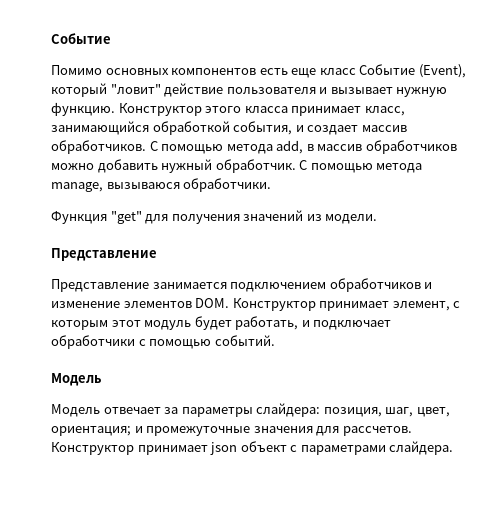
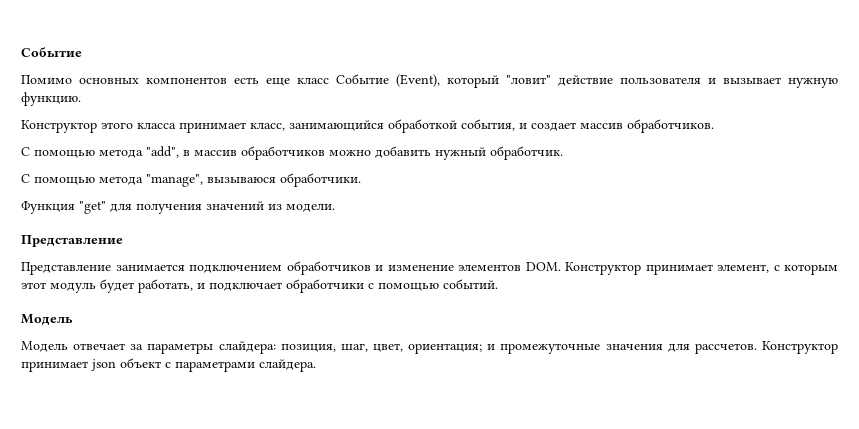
(115, 109) none -> (81, 99) //
[149,140,304,154] С помощью метода add, -> [21,146,179,158] // С помощью метода "add",
[299,160,423,173] [51,182,103,192] С помощью метода manage, -> [21,174,203,187] // С помощью метода "manage",

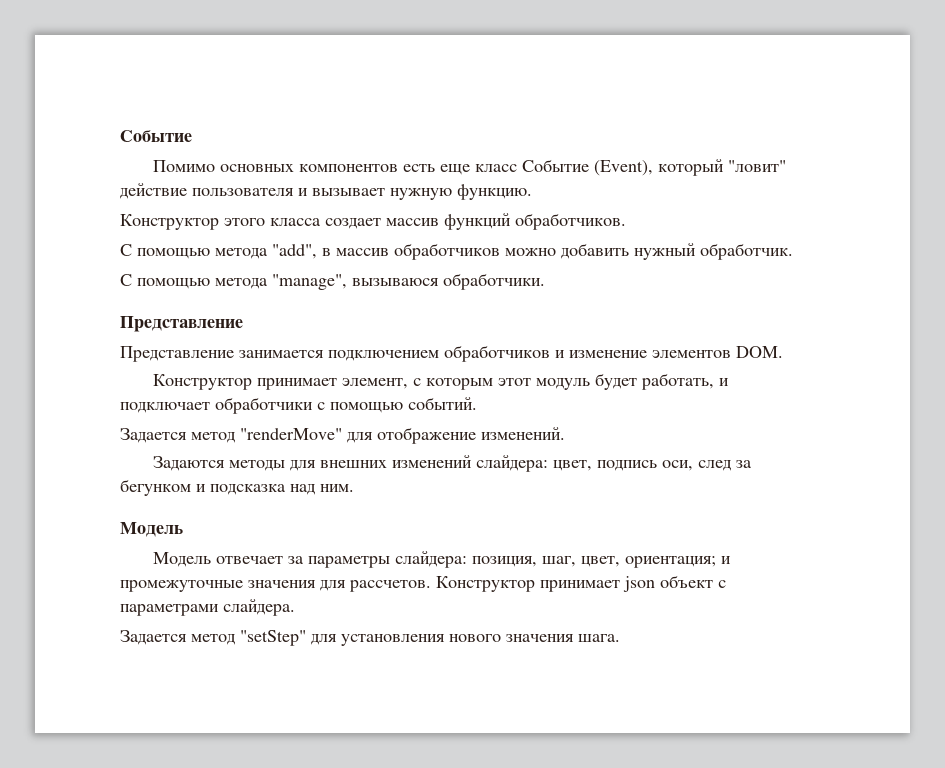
[179,119,527,133] принимает класс, занимающийся обработкой события, и -> (321, 222) none
(623, 126) none -> [444,213,511,230] функций
[21,201,335,214] // Функция "get" для получения значений из модели. -> (545, 281) none
(561, 266) none -> (783, 352) //
(498, 284) none -> [120,427,565,444] [153,455,753,472] [120,479,354,496] // Задается метод "renderMove" для отображение изменений. // Задаются методы для внешних изменений слайдера: цвет, подпись оси, след за бегунком и подсказка над ним.
(316, 365) none -> [120,630,620,646] // Задается метод "setStep" для установления нового значения шага.

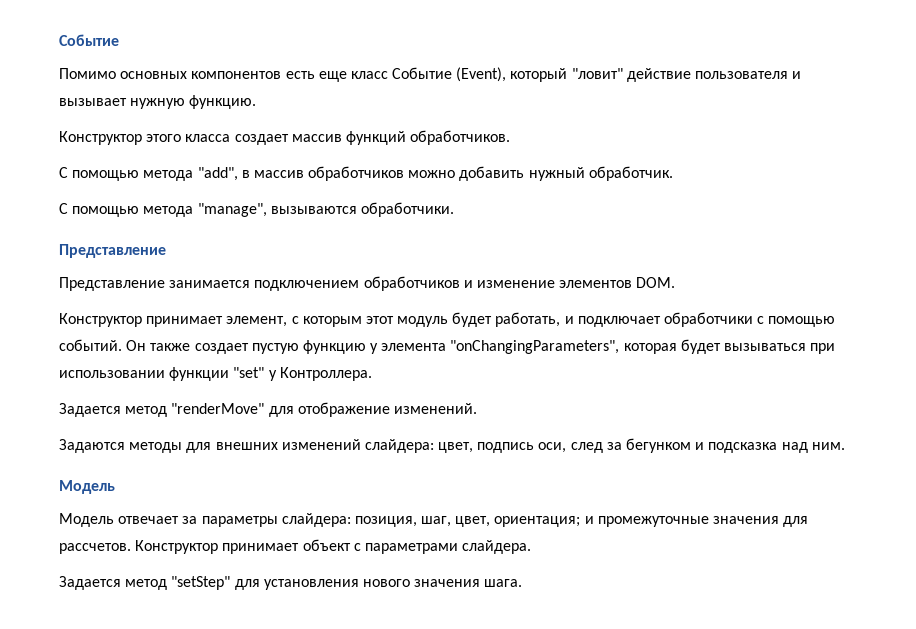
[352,278,439,286] вызываюся -> [270,206,357,214] вызываются
(477, 403) none -> [126,339,836,354] [59,367,372,381] Он также создает пустую функцию у элемента "onChangingParameters", которая будет вызываться при использовании функции "set" у Контроллера.
[623,576,655,592] json -> (300, 548) none

